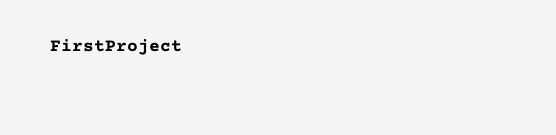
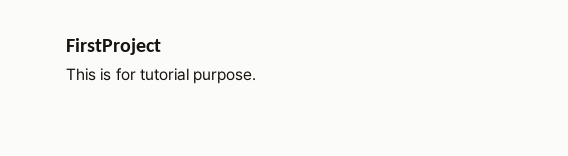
(182, 47) none -> [66,68,257,84] // This is for tutorial purpose.

